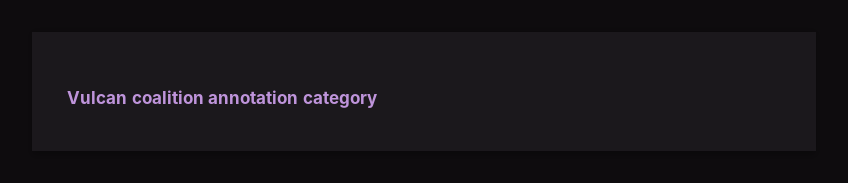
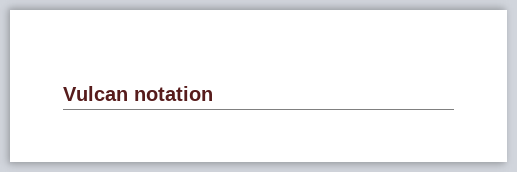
[131,90,377,108] coalition annotation category -> [134,86,213,101] notation

